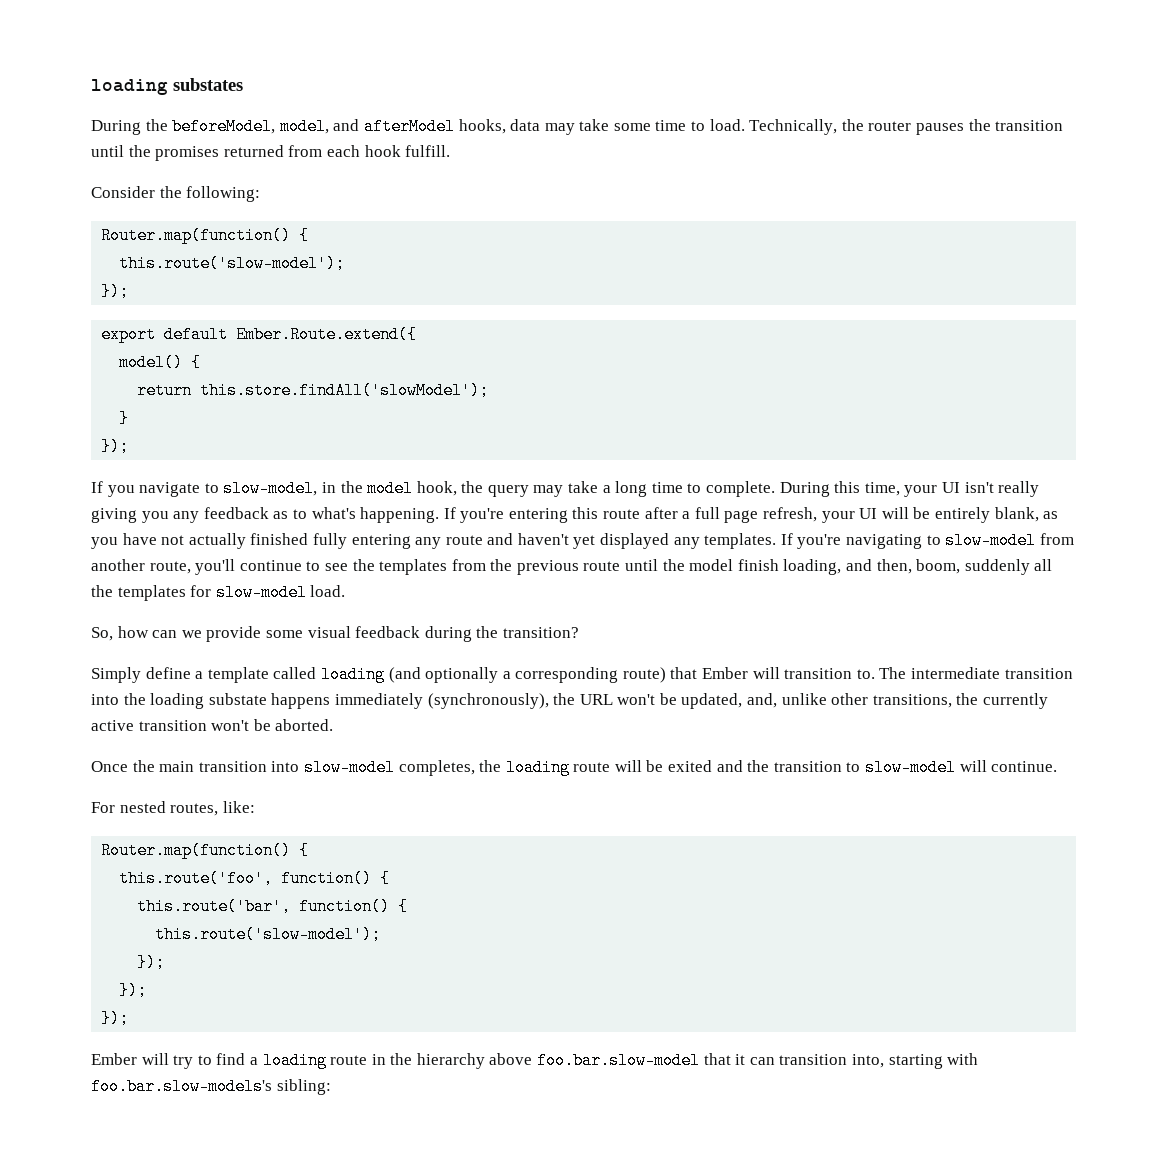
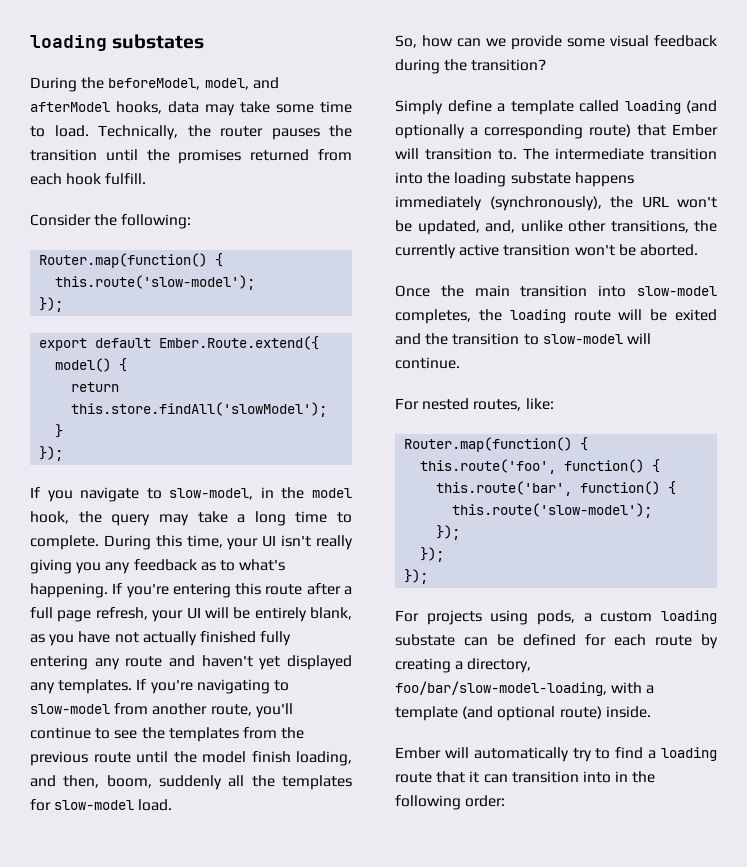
[91,1053,169,1065] // Ember will -> [395,610,717,625] [395,634,718,649] [395,658,532,673] [395,681,655,696] [395,706,651,721] [395,747,569,762] // For projects using pods, a custom loading substate can be defined for each route by creating a directory, foo/bar/slow-model-loading, with a template (and optional route) inside. // Ember will automatically
[371,1052,979,1069] [91,1078,331,1095] in the hierarchy above foo.bar.slow-model that it can transition into, starting with foo.bar.slow-models's sibling: -> [436,771,656,783] [395,795,506,810] that it can transition into in the following order:

